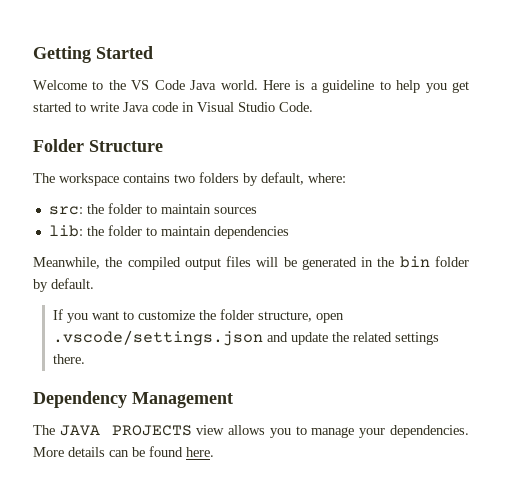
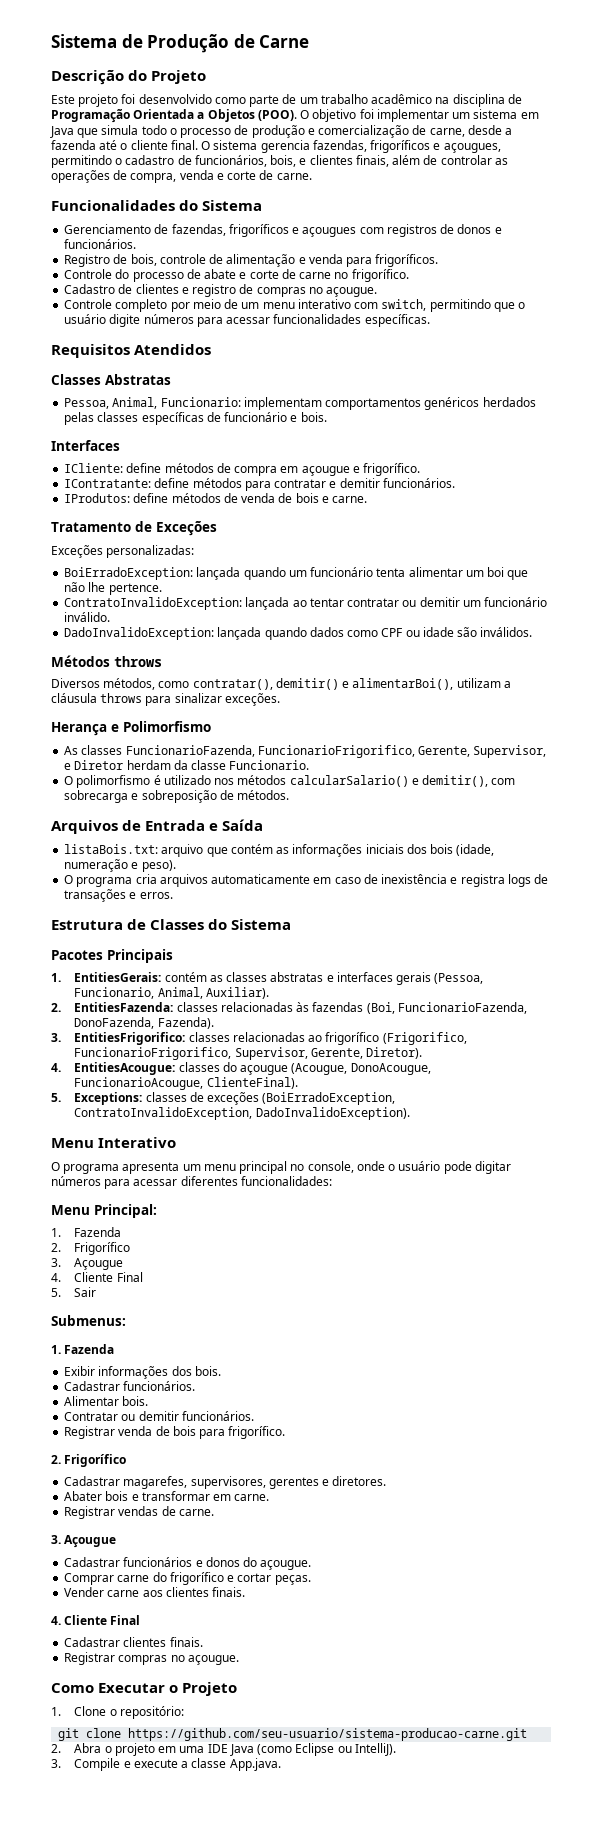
[33,46,153,63] [33,80,470,93] [33,102,313,112] [33,139,163,152] [33,172,346,186] [48,203,257,215] [48,225,289,239] [33,256,469,270] [33,278,94,292] [52,309,344,323] [52,330,439,346] [52,354,85,364] [33,391,233,408] [33,425,469,438] [33,446,214,457] Getting Started // Welcome to the VS Code Java world. Here is a guideline to help you get started to write Java code in Visual Studio Code. // Folder Structure // The workspace contains two folders by default, where: // src: the folder to maintain sources // lib: the folder to maintain dependencies // Meanwhile, the compiled output files will be generated in the bin folder by default. // If you want to customize the folder structure, open .vscode/settings.json and update the related settings there. // Dependency Management // The JAVA PROJECTS view allows you to manage your dependencies. More details can be found here. -> [51,34,310,53] [51,70,207,85] [51,94,522,107] [51,109,539,123] [50,125,513,138] [51,140,501,153] [51,155,508,168] [51,170,312,183] [51,200,263,211] [64,224,502,237] [64,239,137,249] [64,254,439,267] [64,269,409,282] [64,284,378,297] [64,299,526,312] [64,314,430,327] [51,344,212,358] [51,374,171,385] [64,397,536,410] [64,412,327,425] [51,440,120,451] [64,463,421,476] [64,478,455,491] [64,493,368,503] [51,521,217,536] [51,545,195,558] [64,567,529,580] [64,582,162,595] [64,597,548,610] [64,612,111,622] [64,627,533,640] [51,655,162,667] [51,678,511,690] [51,693,280,706] [51,721,211,736] [64,745,547,758] [64,760,310,770] [64,775,516,788] [64,790,290,803] [51,819,264,834] [64,844,495,857] [64,859,176,872] [64,874,549,887] [64,889,173,902] [51,919,292,930] [51,949,173,963] [51,972,484,985] [74,987,269,999] [51,1002,527,1014] [74,1017,214,1029] [51,1032,467,1045] [74,1047,423,1060] [51,1062,431,1075] [74,1077,298,1090] [51,1092,396,1105] [74,1107,410,1120] [51,1137,177,1148] [51,1161,511,1174] [51,1176,332,1189] [51,1204,157,1218] [51,1227,122,1237] [51,1242,131,1255] [51,1258,124,1270] [51,1272,143,1282] [51,1287,97,1297] [51,1315,126,1326] [51,1344,115,1354] [64,1366,221,1379] [64,1381,196,1391] [64,1396,149,1406] [64,1411,254,1421] [64,1426,286,1439] [51,1454,127,1467] [64,1476,387,1489] [64,1491,270,1501] [64,1506,214,1519] [51,1535,117,1548] [64,1557,312,1570] [64,1572,311,1585] [64,1587,246,1597] [51,1615,141,1625] [64,1637,203,1647] [64,1652,239,1665] [51,1682,238,1696] [51,1706,184,1719] [58,1728,528,1741] [51,1743,396,1756] [51,1758,281,1771] Sistema de Produção de Carne // Descrição do Projeto // Este projeto foi desenvolvido como parte de um trabalho acadêmico na disciplina de Programação Orientada a Objetos (POO). O objetivo foi implementar um sistema em Java que simula todo o processo de produção e comercialização de carne, desde a fazenda até o cliente final. O sistema gerencia fazendas, frigoríficos e açougues, permitindo o cadastro de funcionários, bois, e clientes finais, além de controlar as operações de compra, venda e corte de carne. // Funcionalidades do Sistema // Gerenciamento de fazendas, frigoríficos e açougues com registros de donos e funcionários. // Registro de bois, controle de alimentação e venda para frigoríficos. // Controle do processo de abate e corte de carne no frigorífico. // Cadastro de clientes e registro de compras no açougue. // Controle completo por meio de um menu interativo com switch, permitindo que o usuário digite números para acessar funcionalidades específicas. // Requisitos Atendidos // Classes Abstratas // Pessoa, Animal, Funcionario: implementam comportamentos genéricos herdados pelas classes específicas de funcionário e bois. // Interfaces // ICliente: define métodos de compra em açougue e frigorífico. // IContratante: define métodos para contratar e demitir funcionários. // IProdutos: define métodos de venda de bois e carne. // Tratamento de Exceções // Exceções personalizadas: // BoiErradoException: lançada quando um funcionário tenta alimentar um boi que não lhe pertence. // ContratoInvalidoException: lançada ao tentar contratar ou demitir um funcionário inválido. // DadoInvalidoException: lançada quando dados como CPF ou idade são inválidos. // Métodos throws // Diversos métodos, como contratar(), demitir() e alimentarBoi(), utilizam a cláusula throws para sinalizar exceções. // Herança e Polimorfismo // As classes FuncionarioFazenda, FuncionarioFrigorifico, Gerente, Supervisor, e Diretor herdam da classe Funcionario. // O polimorfismo é utilizado nos métodos calcularSalario() e demitir(), com sobrecarga e sobreposição de métodos. // Arquivos de Entrada e Saída // listaBois.txt: arquivo que contém as informações iniciais dos bois (idade, numeração e peso). // O programa cria arquivos automaticamente em caso de inexistência e registra logs de transações e erros. // Estrutura de Classes do Sistema // Pacotes Principais // 1. EntitiesGerais: contém as classes abstratas e interfaces gerais (Pessoa, Funcionario, Animal, Auxiliar). // 2. EntitiesFazenda: classes relacionadas às fazendas (Boi, FuncionarioFazenda, DonoFazenda, Fazenda). // 3. EntitiesFrigorifico: classes relacionadas ao frigorífico (Frigorifico, FuncionarioFrigorifico, Supervisor, Gerente, Diretor). // 4. EntitiesAcougue: classes do açougue (Acougue, DonoAcougue, FuncionarioAcougue, ClienteFinal). // 5. Exceptions: classes de exceções (BoiErradoException, ContratoInvalidoException, DadoInvalidoException). // Menu Interativo // O programa apresenta um menu principal no console, onde o usuário pode digitar números para acessar diferentes funcionalidades: // Menu Principal: // 1. Fazenda // 2. Frigorífico // 3. Açougue // 4. Cliente Final // 5. Sair // Submenus: // 1. Fazenda // Exibir informações dos bois. // Cadastrar funcionários. // Alimentar bois. // Contratar ou demitir funcionários. // Registrar venda de bois para frigorífico. // 2. Frigorífico // Cadastrar magarefes, supervisores, gerentes e diretores. // Abater bois e transformar em carne. // Registrar vendas de carne. // 3. Açougue // Cadastrar funcionários e donos do açougue. // Comprar carne do frigorífico e cortar peças. // Vender carne aos clientes finais. // 4. Cliente Final // Cadastrar clientes finais. // Registrar compras no açougue. // Como Executar o Projeto // 1. Clone o repositório: // git clone https://github.com/seu-usuario/sistema-producao-carne.git // 2. Abra o projeto em uma IDE Java (como Eclipse ou IntelliJ). // 3. Compile e execute a classe App.java.

